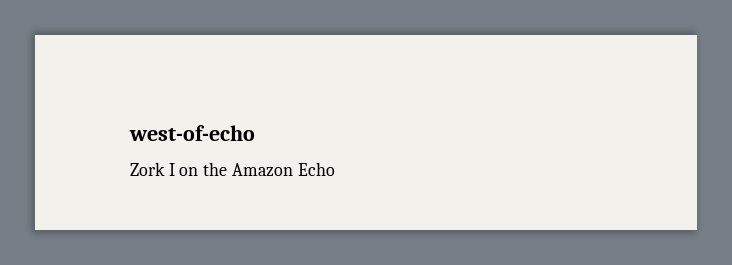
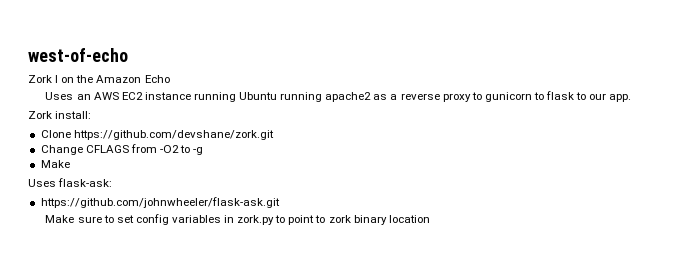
(335, 169) none -> [45,91,632,102] [28,111,92,119] [40,130,274,140] [40,144,204,155] [40,160,70,168] [28,178,113,187] [40,197,280,208] [45,214,430,225] // Uses an AWS EC2 instance running Ubuntu running apache2 as a reverse proxy to gunicorn to flask to our app. // Zork install: // Clone https://github.com/devshane/zork.git // Change CFLAGS from -O2 to -g // Make // Uses flask-ask: // https://github.com/johnwheeler/flask-ask.git // Make sure to set config variables in zork.py to point to zork binary location

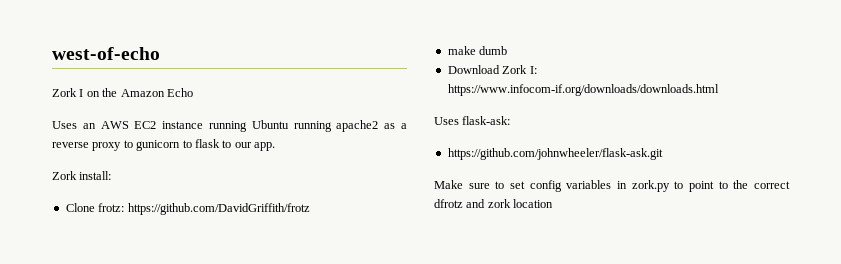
[73,130,274,140] [40,144,204,155] [40,160,70,168] https://github.com/devshane/zork.git // Change CFLAGS from -O2 to -g // Make -> [98,203,310,215] [447,46,508,55] [447,65,537,74] [447,84,719,96] frotz: https://github.com/DavidGriffith/frotz // make dumb // Download Zork I: https://www.infocom-if.org/downloads/downloads.html
[328,215,387,225] zork binary -> [733,180,790,189] [434,199,511,208] the correct dfrotz and zork

